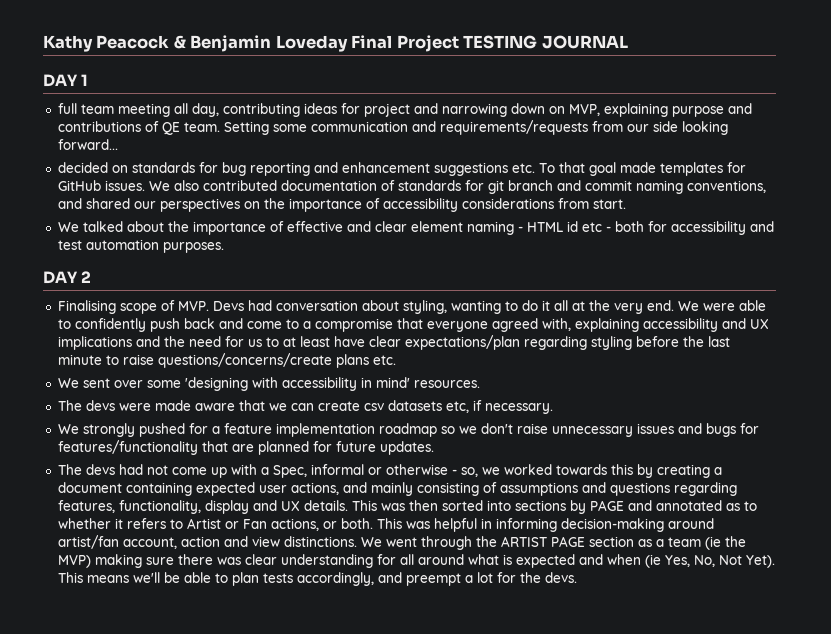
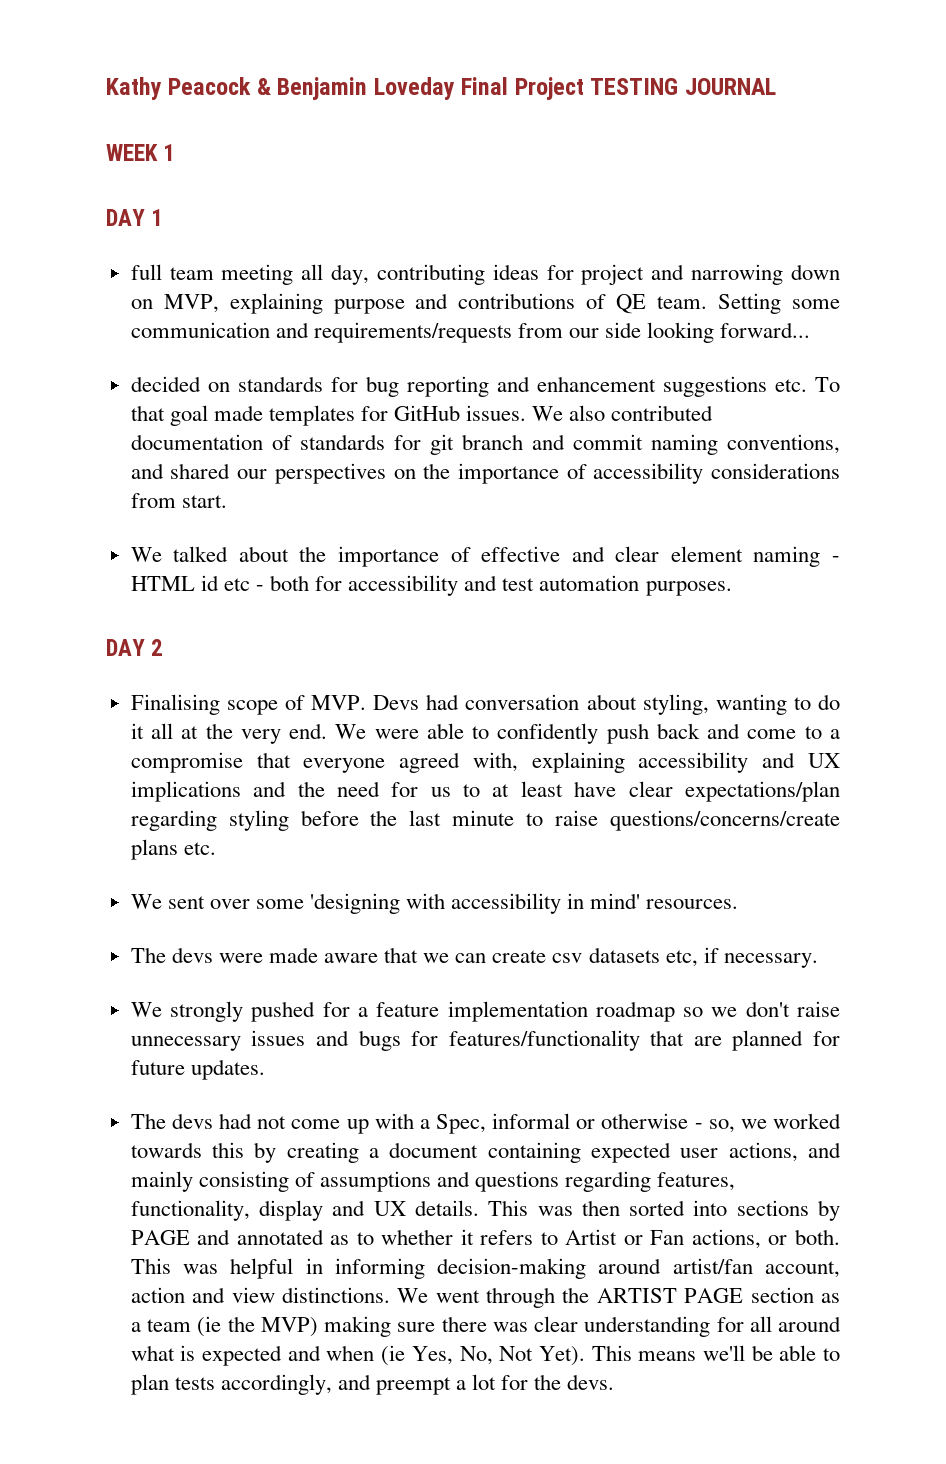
(628, 42) none -> [106,144,176,161] // WEEK 1

